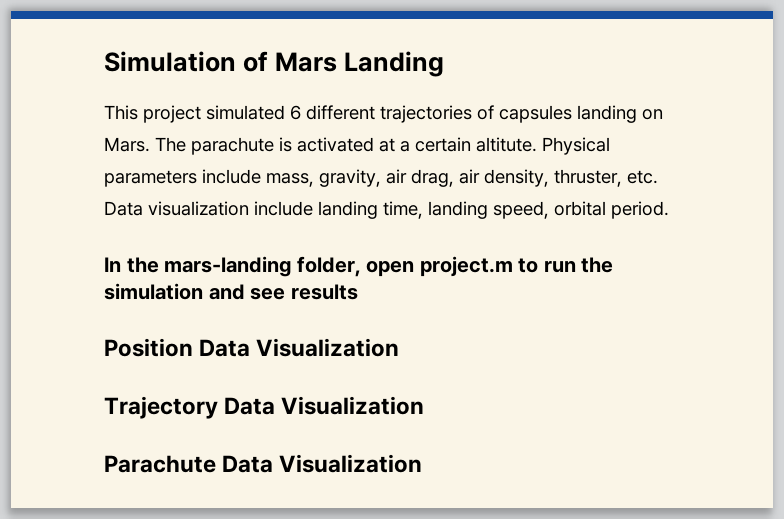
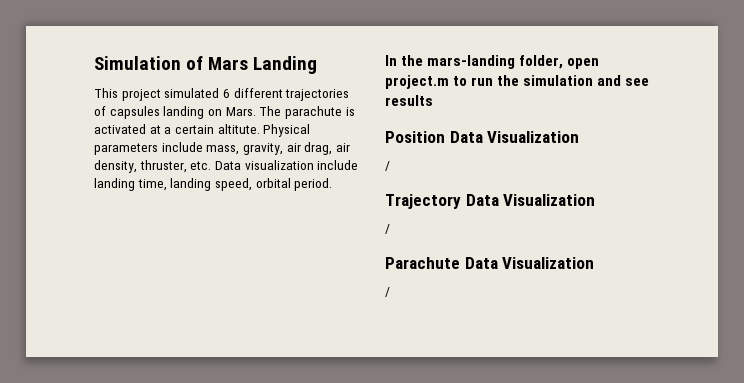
(400, 347) none -> [385,161,390,171] // /
(425, 405) none -> [385,224,390,234] // /
(423, 463) none -> [385,287,390,297] // /

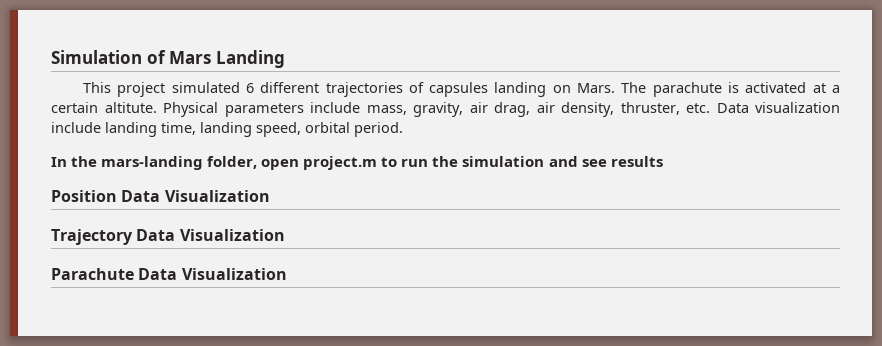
[385,161,390,171] // / -> (270, 196) none
[385,224,390,234] // / -> (285, 235) none
[385,287,390,297] // / -> (287, 274) none

